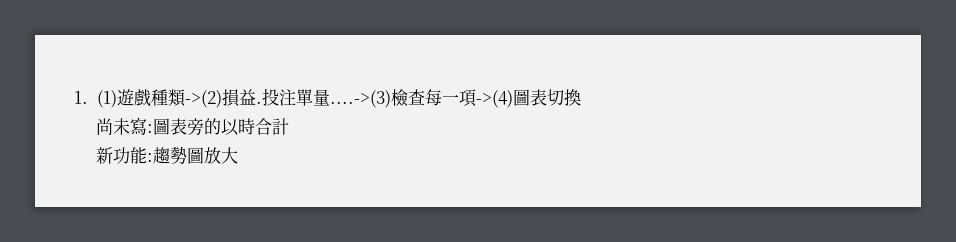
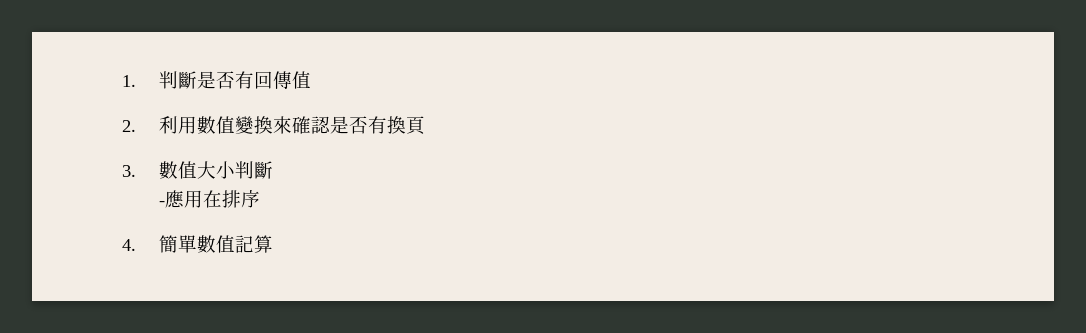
[96,88,581,108] [96,117,290,136] [96,146,239,165] (1)遊戲種類->(2)損益.投注單量....->(3)檢查每一項->(4)圖表切換 // 尚未寫:圖表旁的以時合計 // 新功能:趨勢圖放大 -> [158,71,311,89] [122,116,426,135] [122,161,273,179] [158,190,260,208] [122,235,273,253] 判斷是否有回傳值 // 2.利用數值變換來確認是否有換頁 // 3.數值大小判斷 // -應用在排序 // 4.簡單數值記算

